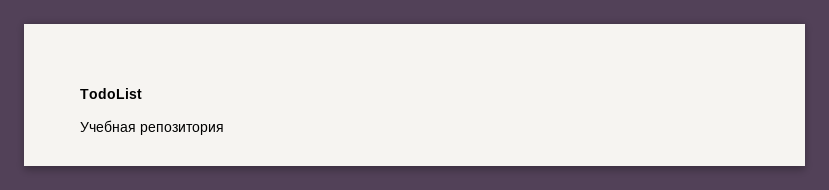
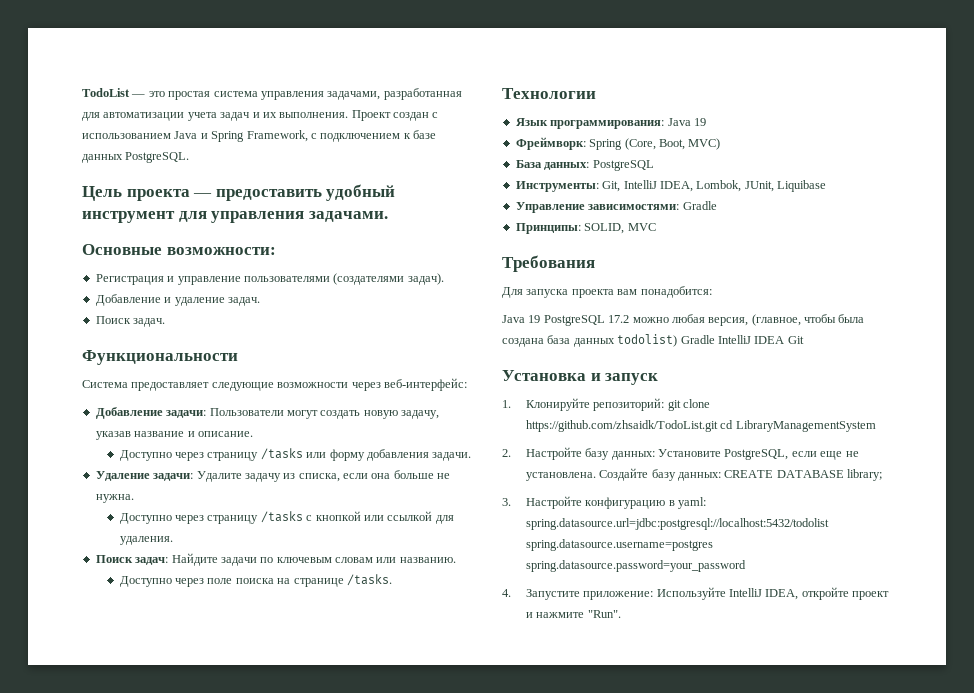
[80,120,224,135] // Учебная репозитория -> [131,88,462,100] [82,110,439,121] [82,130,436,142] [82,152,190,163] [82,184,396,201] [82,211,388,223] [82,244,276,255] [95,273,444,285] [95,294,260,306] [95,316,166,327] [82,350,238,365] [82,378,467,391] [95,407,439,419] [95,431,253,440] [119,448,472,461] [95,470,451,482] [95,494,134,503] [119,511,454,524] [119,536,173,545] [95,553,456,566] [119,574,392,587] [502,88,596,99] [515,118,706,129] [515,137,721,150] [515,160,654,171] [515,180,826,192] [515,201,717,213] [515,223,656,234] [502,255,595,272] [502,286,712,298] [502,314,865,326] [502,334,804,347] [502,370,659,385] [502,398,711,411] [525,420,876,432] [502,447,859,460] [525,468,883,481] [502,496,707,509] [525,518,829,530] [525,539,713,551] [525,560,746,572] [502,587,890,600] [525,610,621,618] — это простая система управления задачами, разработанная для автоматизации учета задач и их выполнения. Проект создан с использованием Java и Spring Framework, с подключением к базе данных PostgreSQL. // Цель проекта — предоставить удобный инструмент для управления задачами. // Основные возможности: // Регистрация и управление пользователями (создателями задач). // Добавление и удаление задач. // Поиск задач. // Функциональности // Система предоставляет следующие возможности через веб-интерфейс: // Добавление задачи: Пользователи могут создать новую задачу, указав название и описание. // Доступно через страницу /tasks или форму добавления задачи. // Удаление задачи: Удалите задачу из списка, если она больше не нужна. // Доступно через страницу /tasks с кнопкой или ссылкой для удаления. // Поиск задач: Найдите задачи по ключевым словам или названию. // Доступно через поле поиска на странице /tasks. // Технологии // Язык программирования: Java 19 // Фреймворк: Spring (Core, Boot, MVC) // База данных: PostgreSQL // Инструменты: Git, IntelliJ IDEA, Lombok, JUnit, Liquibase // Управление зависимостями: Gradle // Принципы: SOLID, MVC // Требования // Для запуска проекта вам понадобится: // Java 19 PostgreSQL 17.2 можно любая версия, (главное, чтобы была создана база данных todolist) Gradle IntelliJ IDEA Git // Установка и запуск // 1. Клонируйте репозиторий: git clone https://github.com/zhsaidk/TodoList.git cd LibraryManagementSystem // 2. Настройте базу данных: Установите PostgreSQL, если еще не установлена. Создайте базу данных: CREATE DATABASE library; // 3. Настройте конфигурацию в yaml: spring.datasource.url=jdbc:postgresql://localhost:5432/todolist spring.datasource.username=postgres spring.datasource.password=your_password // 4. Запустите приложение: Используйте IntelliJ IDEA, откройте проект и нажмите "Run".

